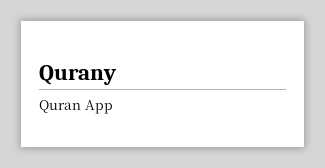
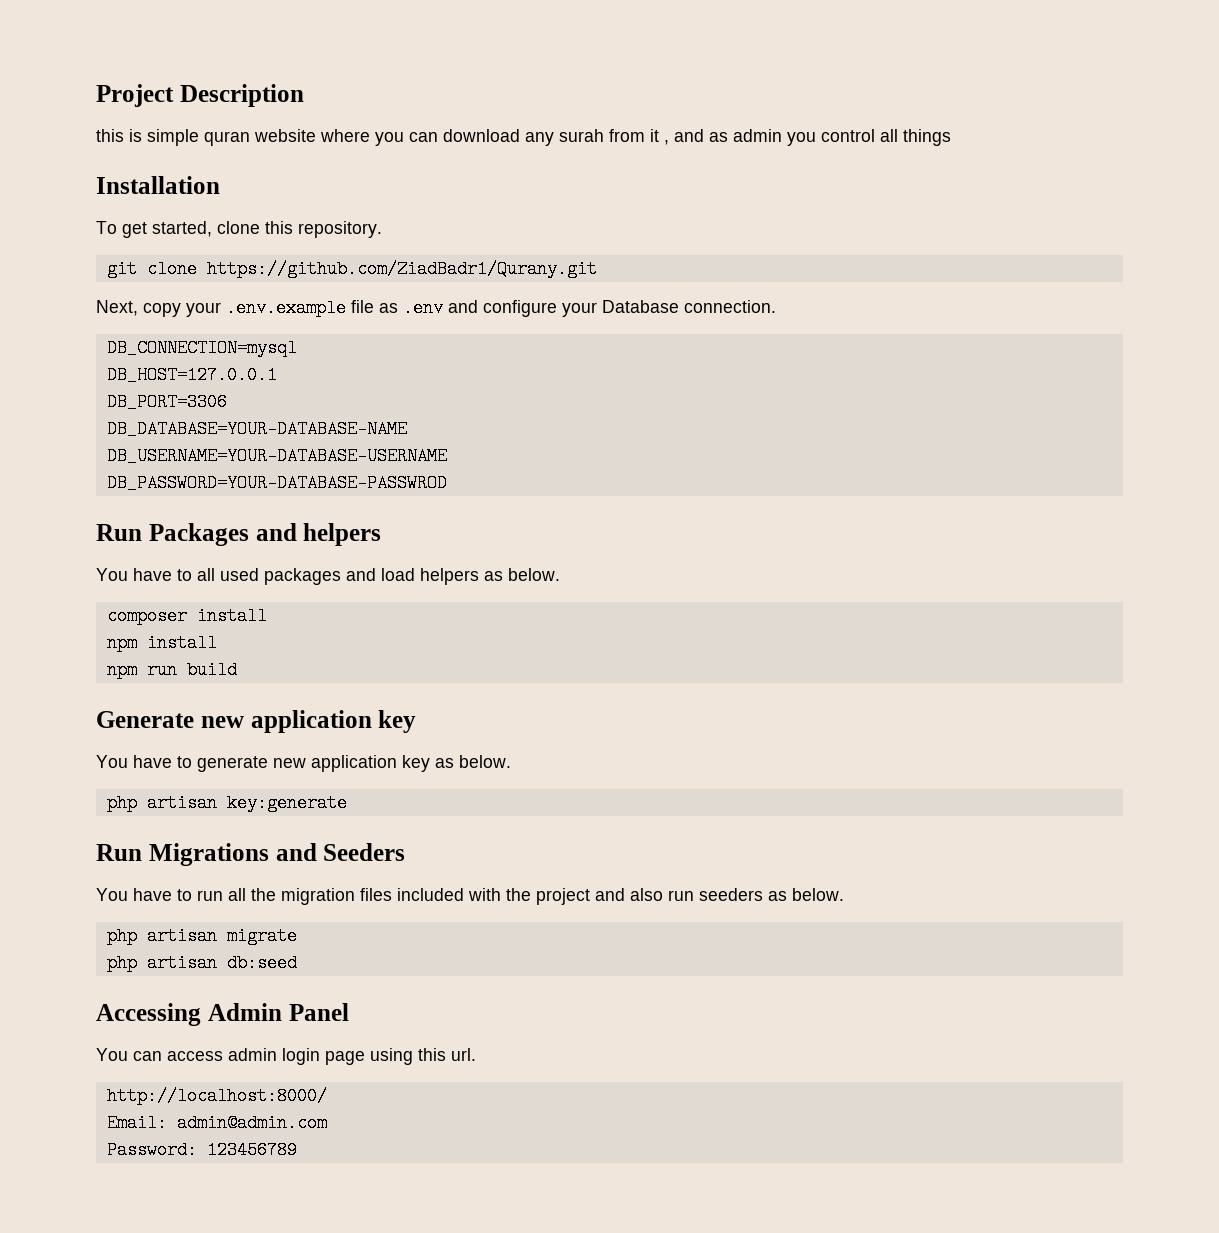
[39,65,116,85] [39,100,113,114] Qurany // Quran App -> [96,84,304,107] [96,129,951,146] [96,176,220,194] [96,221,382,238] [106,260,597,278] [96,299,776,317] [106,339,297,357] [106,366,277,384] [106,393,227,411] [106,420,407,438] [106,447,447,465] [106,474,447,492] [96,523,382,546] [96,568,560,585] [106,607,267,625] [106,634,217,652] [106,661,237,679] [96,710,417,733] [96,755,511,772] [106,794,347,812] [96,843,406,866] [96,888,844,905] [106,927,297,945] [106,954,297,972] [96,1003,349,1026] [96,1048,476,1065] [106,1087,327,1105] [106,1114,327,1132] [106,1141,297,1159] Project Description // this is simple quran website where you can download any surah from it , and as admin you control all things // Installation // To get started, clone this repository. // git clone https://github.com/ZiadBadr1/Qurany.git // Next, copy your .env.example file as .env and configure your Database connection. // DB_CONNECTION=mysql // DB_HOST=127.0.0.1 // DB_PORT=3306 // DB_DATABASE=YOUR-DATABASE-NAME // DB_USERNAME=YOUR-DATABASE-USERNAME // DB_PASSWORD=YOUR-DATABASE-PASSWROD // Run Packages and helpers // You have to all used packages and load helpers as below. // composer install // npm install // npm run build // Generate new application key // You have to generate new application key as below. // php artisan key:generate // Run Migrations and Seeders // You have to run all the migration files included with the project and also run seeders as below. // php artisan migrate // php artisan db:seed // Accessing Admin Panel // You can access admin login page using this url. // http://localhost:8000/ // Email: admin@admin.com // Password: 123456789

